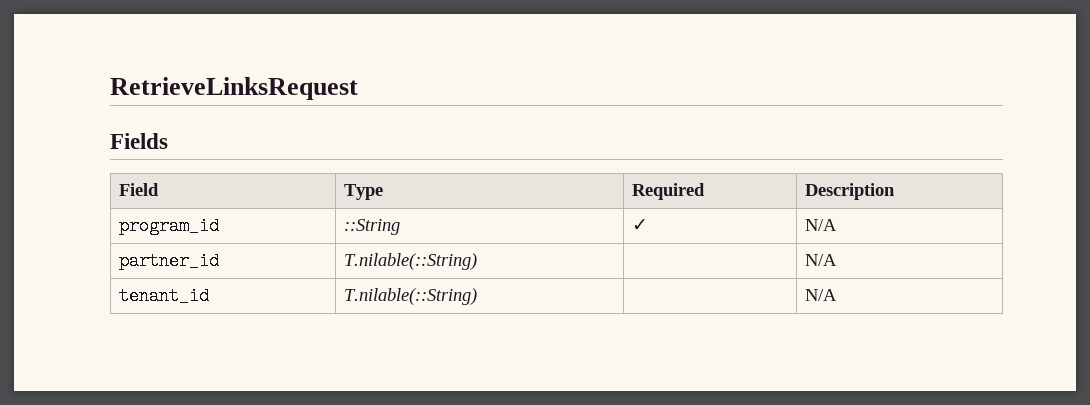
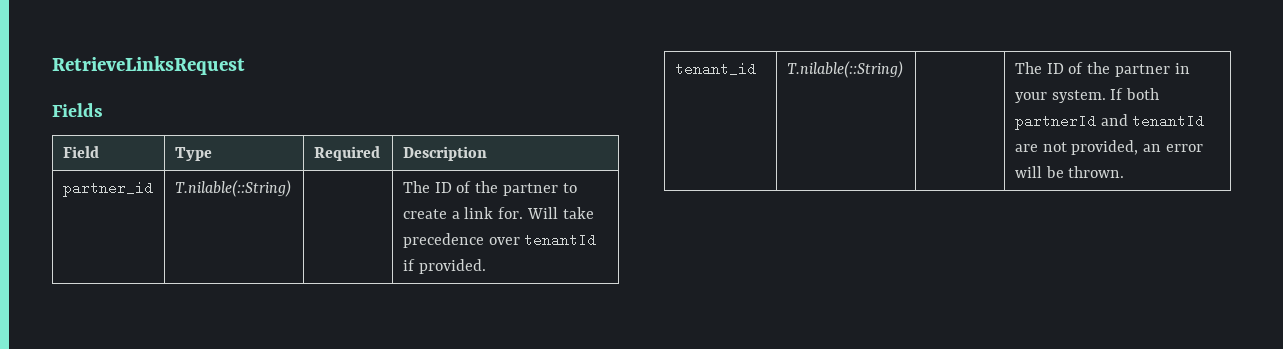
[119,217,220,235] [344,219,401,235] [632,219,649,231] [805,219,838,231] [119,252,220,270] [344,253,478,270] [805,254,838,266] [119,287,210,305] [344,288,478,305] [805,289,838,301] program_id | ::String | ✓ | N/A // partner_id | T.nilable(::String) | | N/A // tenant_id | T.nilable(::String) | | N/A -> [62,181,153,197] [174,180,291,197] [402,181,577,196] [402,207,594,219] [402,233,597,248] [402,259,486,274] [674,62,756,76] [786,61,903,78] [1014,62,1190,77] [1014,88,1160,103] [1014,114,1205,130] [1014,140,1203,155] [1014,166,1125,178] partner_id | T.nilable(::String) | | The ID of the partner to create a link for. Will take precedence over tenantId if provided. // tenant_id | T.nilable(::String) | | The ID of the partner in your system. If both partnerId and tenantId are not provided, an error will be thrown.

